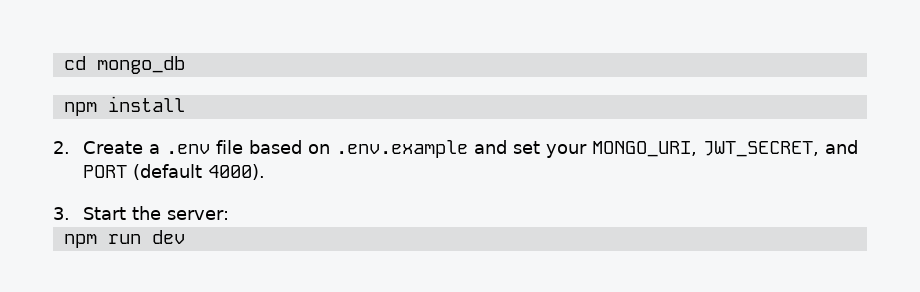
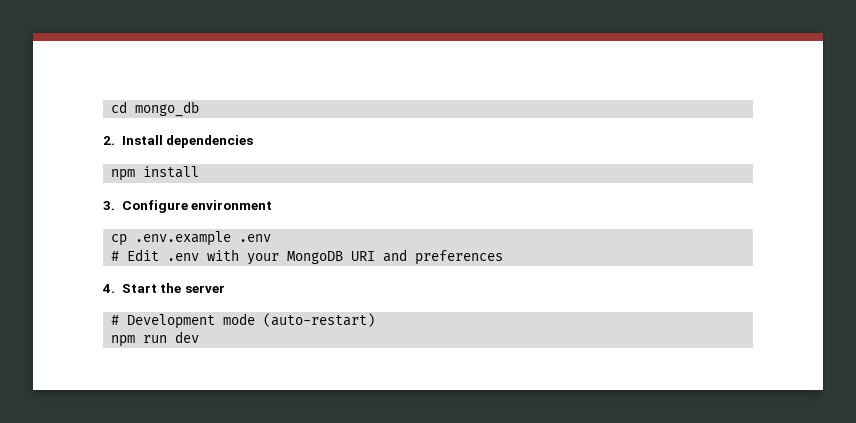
(185, 65) none -> [103,135,254,148] // 2. Install dependencies
[53,140,859,158] [83,164,266,180] [53,206,230,220] 2. Create a .env file based on .env.example and set your MONGO_URI, JWT_SECRET, and PORT (default 4000). // 3. Start the server: -> [103,200,273,213] [111,231,272,246] [111,249,504,265] [102,283,226,293] [111,313,376,329] 3. Configure environment // cp .env.example .env // # Edit .env with your MongoDB URI and preferences // 4. Start the server // # Development mode (auto-restart)

